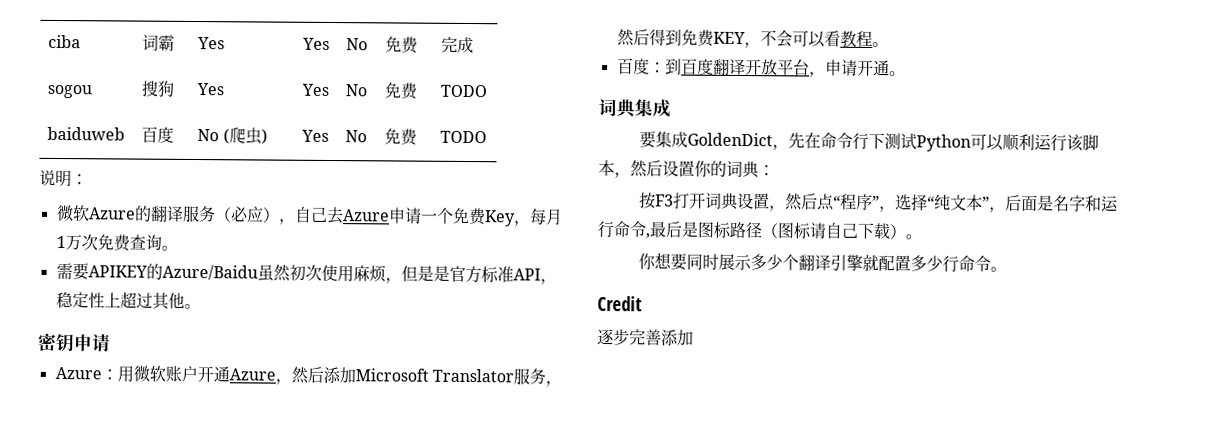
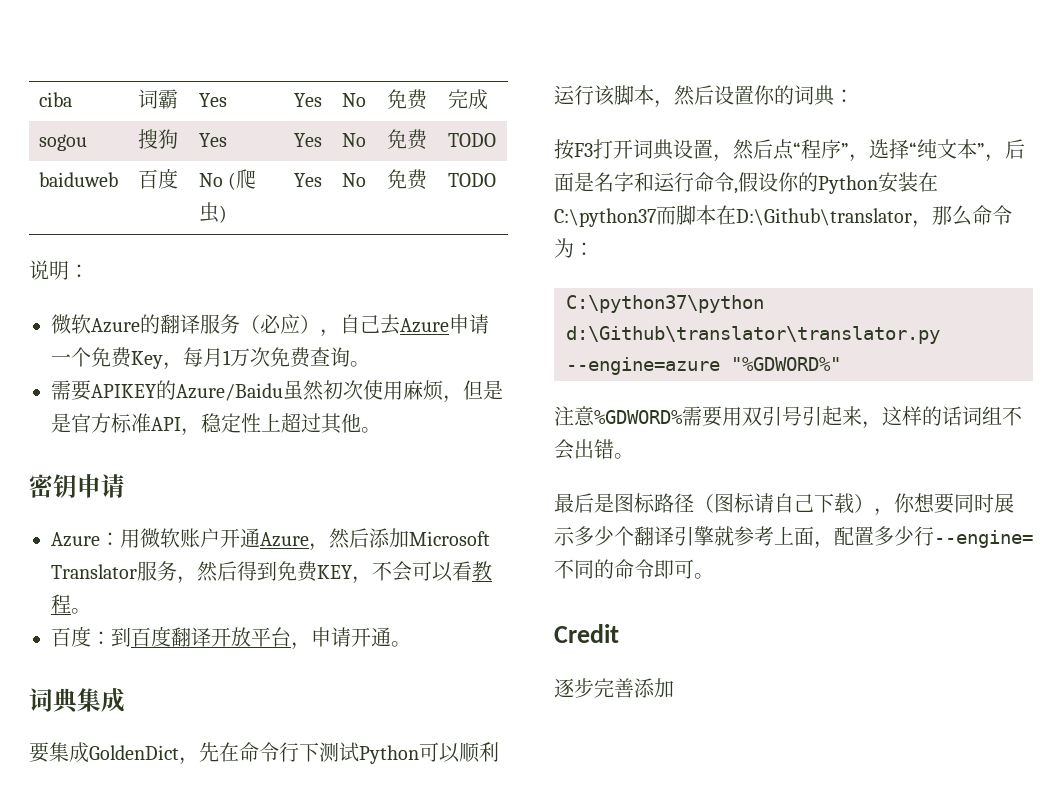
(650, 236) none -> [738,172,938,194] [554,205,1012,228] [554,238,594,258] [566,295,764,313] [566,326,940,344] [566,357,841,375] [554,406,1022,429] [554,439,634,460] 假设你的Python安装在C:\python37而脚本在D:\Github\translator，那么命令为： // C:\python37\python d:\Github\translator\translator.py --engine=azure "%GDWORD%" // 注意%GDWORD%需要用双引号引起来，这样的话词组不会出错。 //
[905,234,922,240] 。 // -> [874,508,894,516] ，
[877,255,991,273] 配置多少行命令 -> [734,526,1033,549] [554,559,694,579] 参考上面，配置多少行--engine=不同的命令即可

